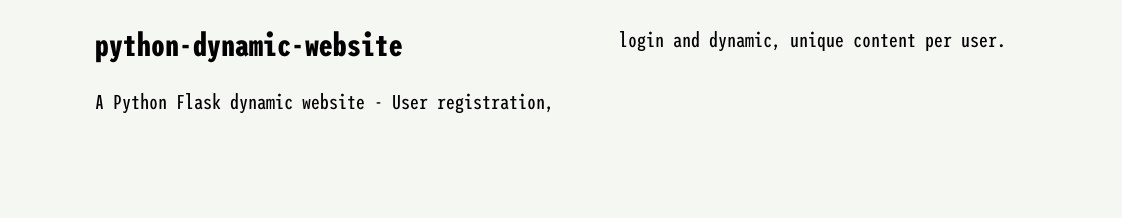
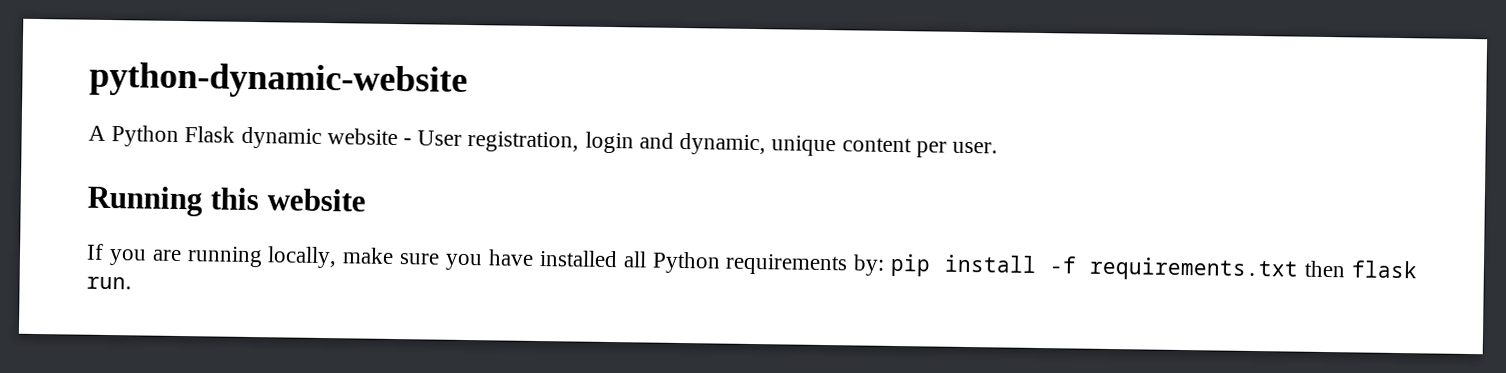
(1006, 42) none -> [87,185,366,217] [86,243,1418,282] [86,276,132,290] // Running this website // If you are running locally, make sure you have installed all Python requirements by: pip install -f requirements.txt then flask run.

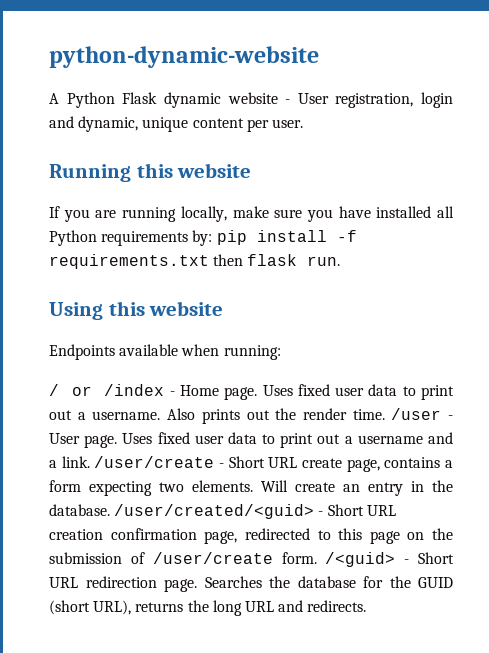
(132, 283) none -> [49,301,224,320] [49,344,281,360] [49,384,454,400] [49,408,453,424] [49,432,454,448] [49,456,453,472] [49,480,453,496] [49,504,396,519] [49,528,453,544] [49,552,454,567] [49,576,453,592] [49,600,367,616] // Using this website // Endpoints available when running: // / or /index - Home page. Uses fixed user data to print out a username. Also prints out the render time. /user - User page. Uses fixed user data to print out a username and a link. /user/create - Short URL create page, contains a form expecting two elements. Will create an entry in the database. /user/created/<guid> - Short URL creation confirmation page, redirected to this page on the submission of /user/create form. /<guid> - Short URL redirection page. Searches the database for the GUID (short URL), returns the long URL and redirects.

